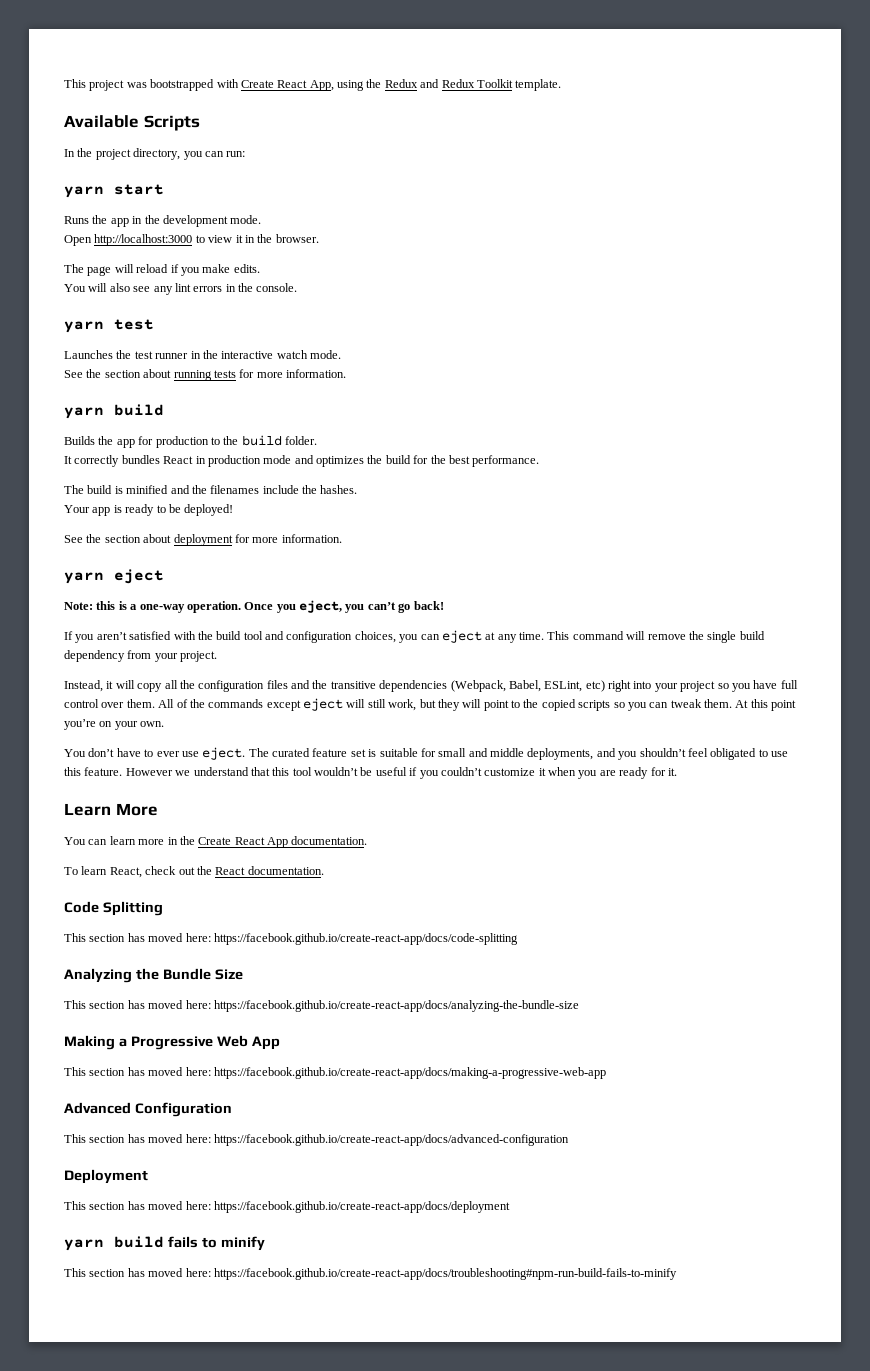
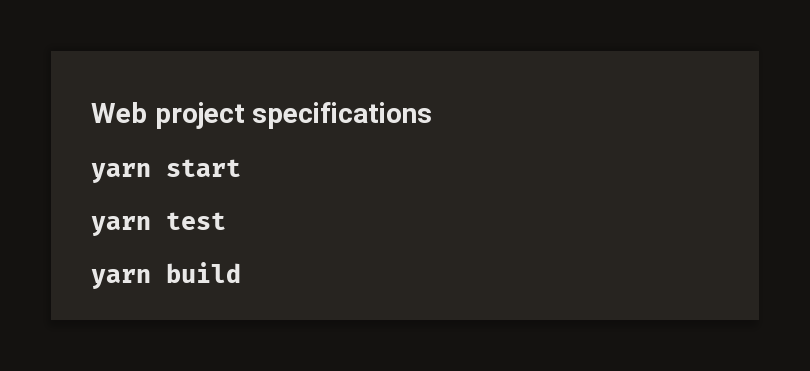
[64,79,562,91] [64,115,200,131] [64,148,246,160] [64,184,164,198] [64,215,262,227] [64,234,319,246] [64,264,260,276] [64,283,298,295] [64,319,154,333] [64,350,341,359] [64,369,346,381] [64,404,164,419] [64,435,317,448] [64,455,540,467] [64,485,358,494] [64,504,234,516] [64,534,342,546] [64,569,164,584] [64,600,444,613] [64,630,765,643] [64,650,218,662] [64,680,798,692] [64,698,797,711] [64,719,165,730] [64,747,788,760] [64,767,677,779] [64,803,158,816] [64,836,368,848] [64,866,324,878] [64,901,163,916] [64,933,518,945] [64,968,243,983] [64,1000,579,1012] [64,1035,280,1050] [64,1067,606,1079] [64,1102,232,1117] [64,1134,569,1146] [64,1169,148,1184] [64,1201,510,1213] [64,1236,265,1251] [64,1268,677,1280] This project was bootstrapped with Create React App, using the Redux and Redux Toolkit template. // Available Scripts // In the project directory, you can run: // yarn start // Runs the app in the development mode. // Open http://localhost:3000 to view it in the browser. // The page will reload if you make edits. // You will also see any lint errors in the console. // yarn test // Launches the test runner in the interactive watch mode. // See the section about running tests for more information. // yarn build // Builds the app for production to the build folder. // It correctly bundles React in production mode and optimizes the build for the best performance. // The build is minified and the filenames include the hashes. // Your app is ready to be deployed! // See the section about deployment for more information. // yarn eject // Note: this is a one-way operation. Once you eject, you can’t go back! // If you aren’t satisfied with the build tool and configuration choices, you can eject at any time. This command will remove the single build dependency from your project. // Instead, it will copy all the configuration files and the transitive dependencies (Webpack, Babel, ESLint, etc) right into your project so you have full control over them. All of the commands except eject will still work, but they will point to the copied scripts so you can tweak them. At this point you’re on your own. // You don’t have to ever use eject. The curated feature set is suitable for small and middle deployments, and you shouldn’t feel obligated to use this feature. However we understand that this tool wouldn’t be useful if you couldn’t customize it when you are ready for it. // Learn More // You can learn more in the Create React App documentation. // To learn React, check out the React documentation. // Code Splitting // This section has moved here: https://facebook.github.io/create-react-app/docs/code-splitting // Analyzing the Bundle Size // This section has moved here: https://facebook.github.io/create-react-app/docs/analyzing-the-bundle-size // Making a Progressive Web App // This section has moved here: https://facebook.github.io/create-react-app/docs/making-a-progressive-web-app // Advanced Configuration // This section has moved here: https://facebook.github.io/create-react-app/docs/advanced-configuration // Deployment // This section has moved here: https://facebook.github.io/create-react-app/docs/deployment // yarn build fails to minify // This section has moved here: https://facebook.github.io/create-react-app/docs/troubleshooting#npm-run-build-fails-to-minify -> [91,102,433,129] [91,159,241,183] [91,212,226,236] [91,262,241,289] Web project specifications // yarn start // yarn test // yarn build

